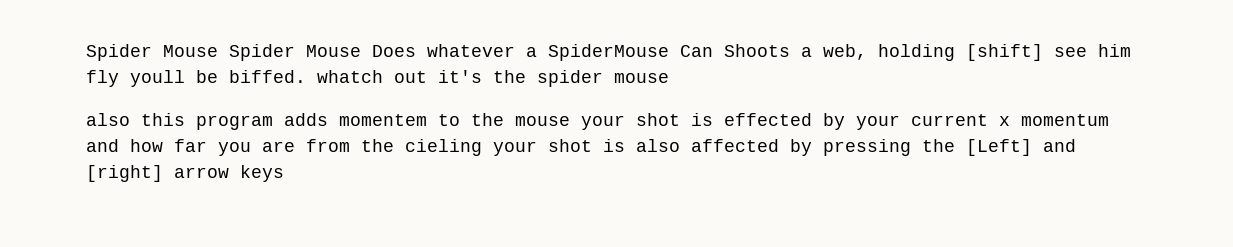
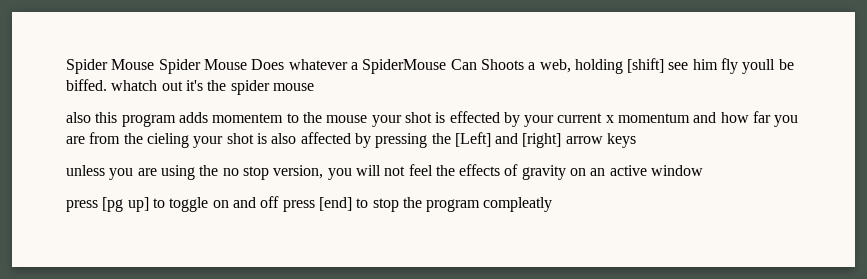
(284, 173) none -> [66,164,704,180] [66,196,553,212] // unless you are using the no stop version, you will not feel the effects of gravity on an active window // press [pg up] to toggle on and off press [end] to stop the program compleatly

